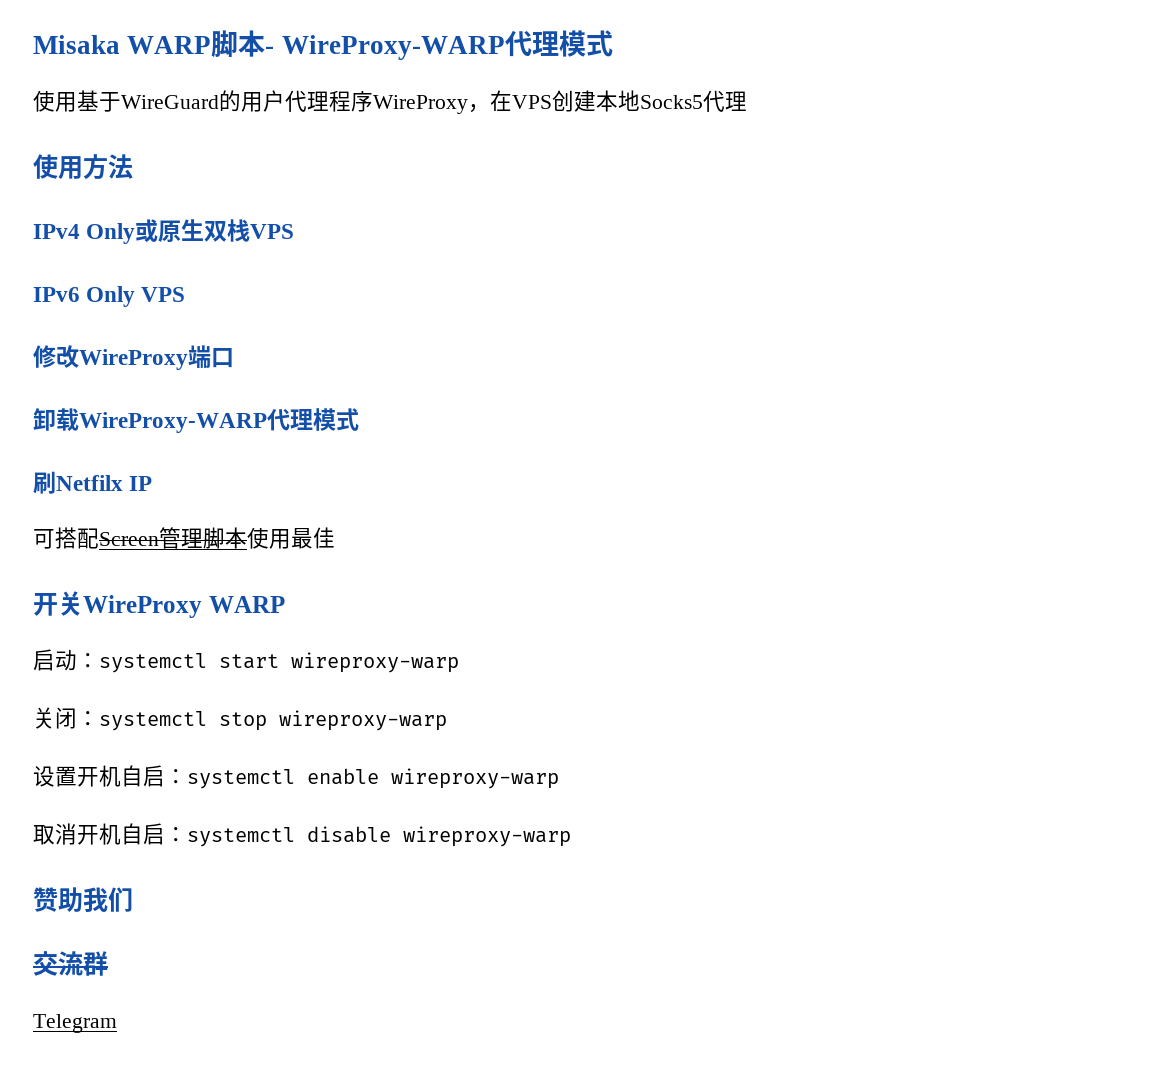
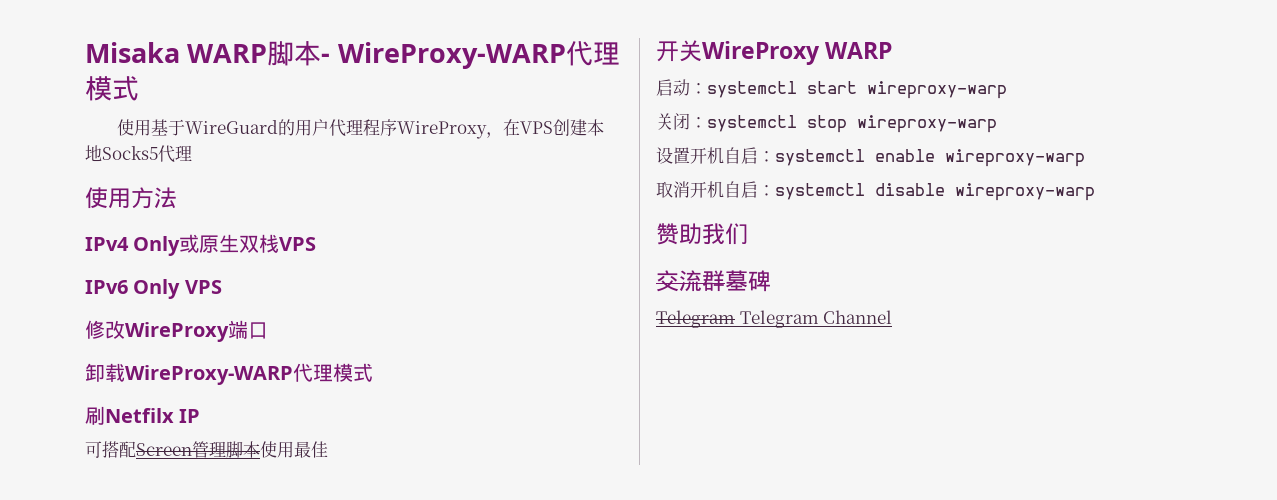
[33,1014,117,1033] // Telegram -> [725,270,771,292] [656,310,893,328] 墓碑 // Telegram Telegram Channel

